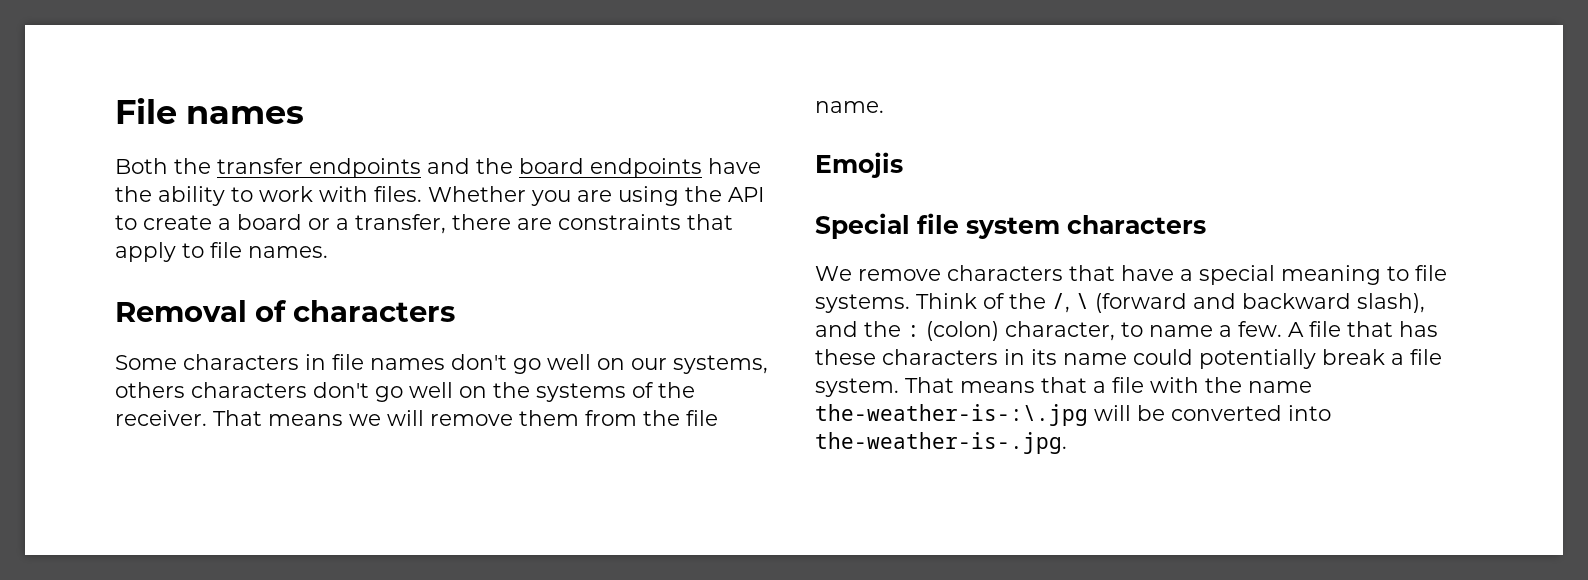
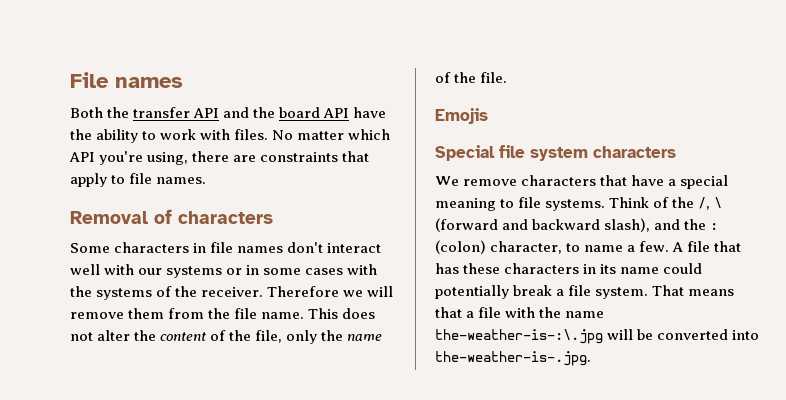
[309,158,421,178] endpoints -> [193,108,220,118] API
[590,158,702,178] endpoints -> [323,108,350,118] API
[428,186,765,206] [115,214,446,234] Whether you are using the API to create a board or a transfer, -> [272,129,391,140] [69,151,189,165] No matter which API you're using,
[513,354,768,374] [115,382,487,402] go well on our systems, others characters don't go well on -> [327,243,382,253] [70,264,378,278] interact well with our systems or in some cases with
[213,410,343,426] That means -> [267,286,340,297] Therefore
(884, 107) none -> [308,308,376,319] [70,330,383,344] [435,72,508,83] This does not alter the content of the file, only the name of the file.

